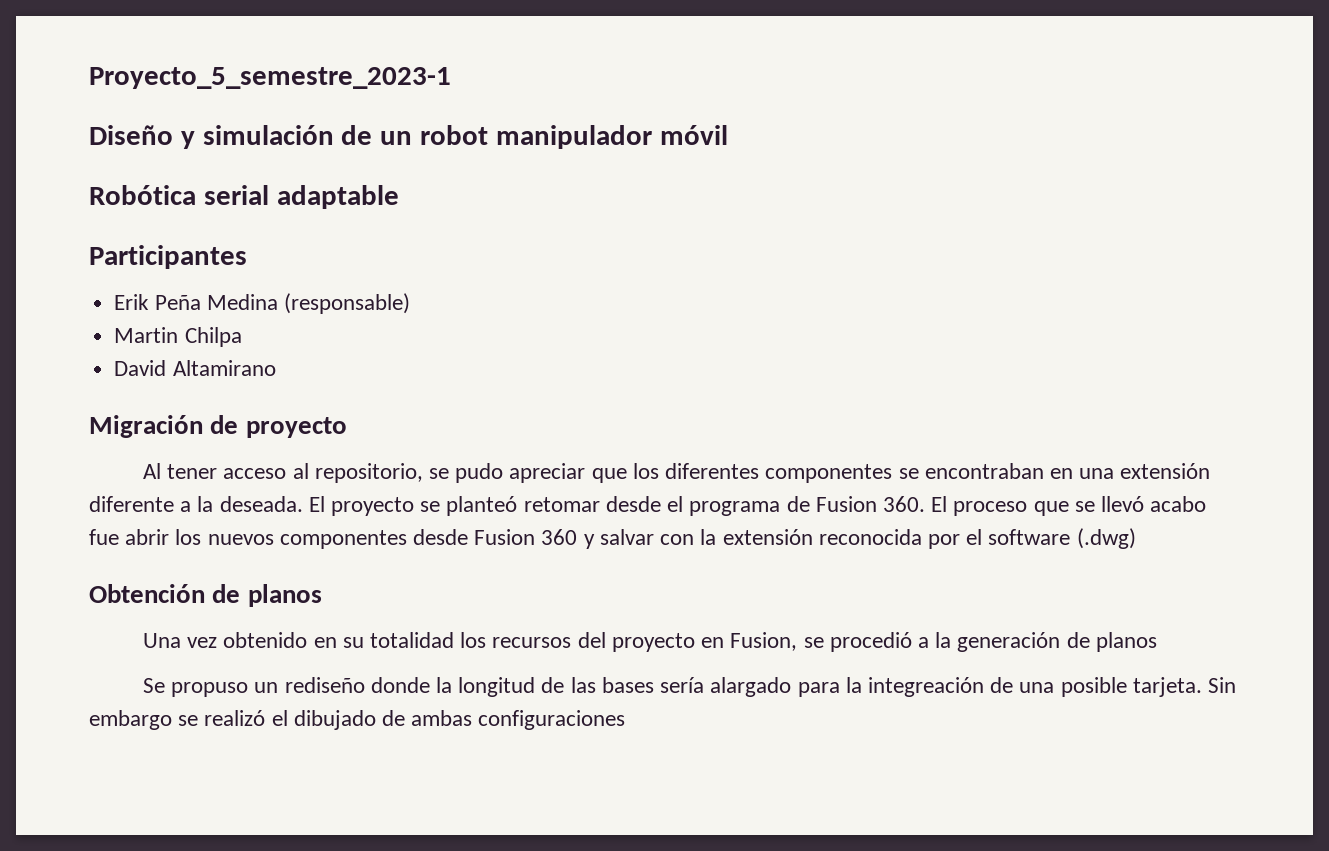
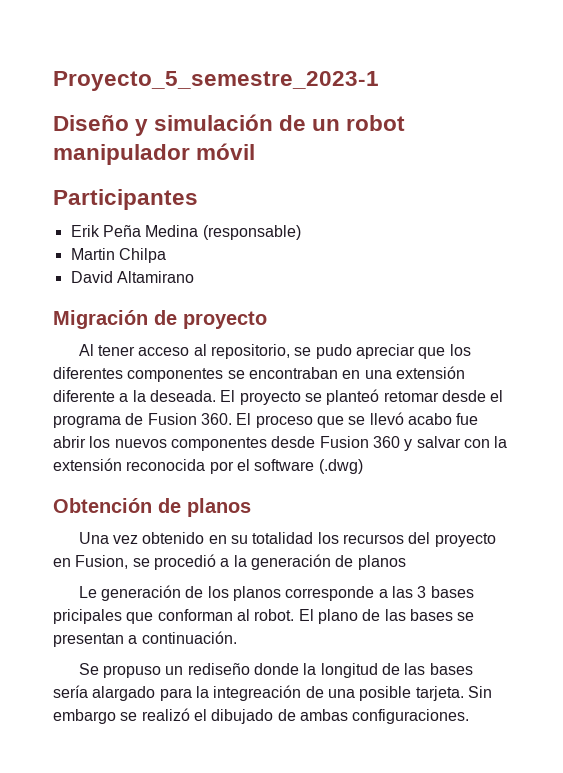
[89,185,399,209] // Robótica serial adaptable -> (256, 151) none
(1157, 642) none -> [78,585,474,601] [53,609,475,624] [53,631,237,647] // Le generación de los planos corresponde a las 3 bases pricipales que conforman al robot. El plano de las bases se presentan a continuación.
[478,710,626,730] configuraciones -> [352,709,470,724] configuraciones.

